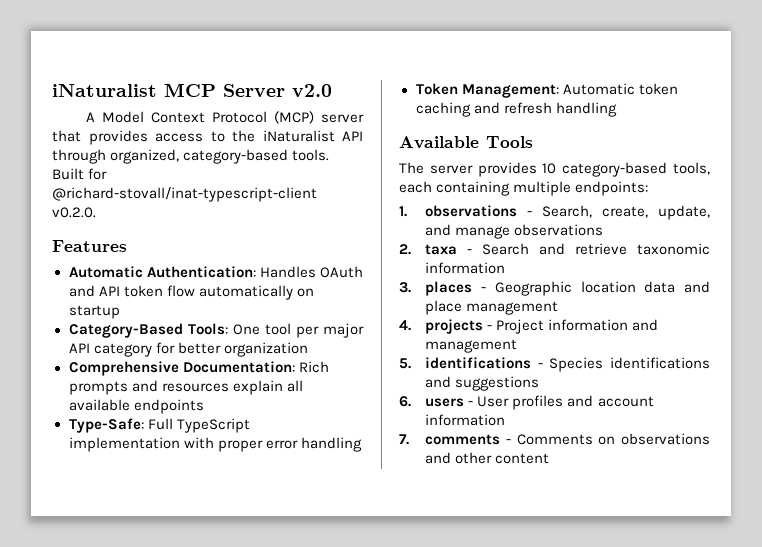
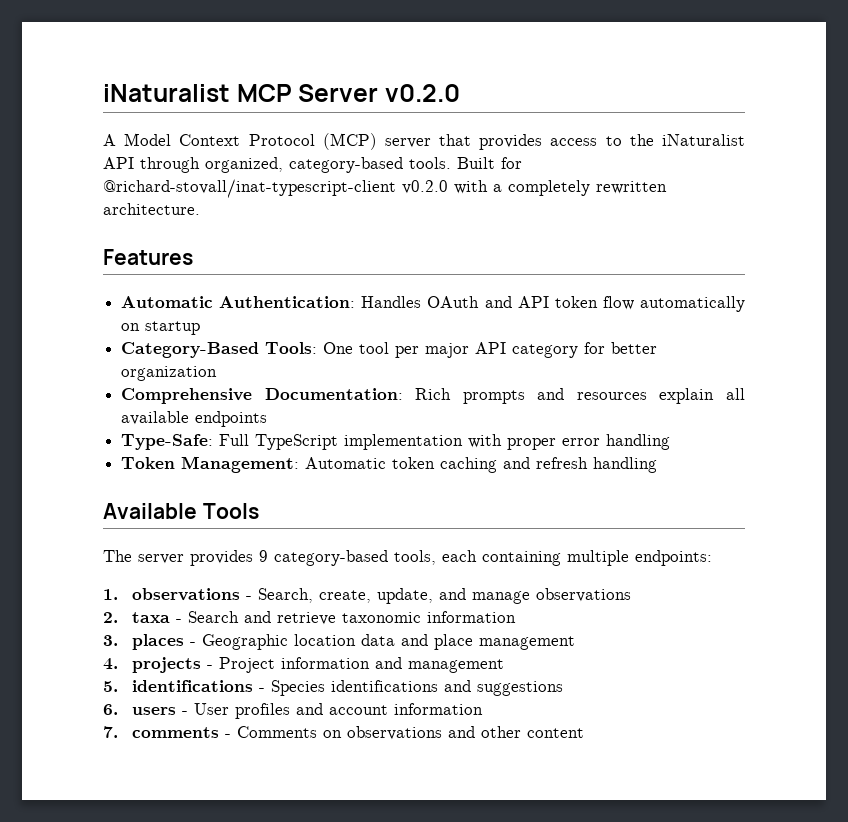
[292,84,332,97] v2.0 -> [384,84,460,102] v0.2.0
[52,207,96,218] v0.2.0. -> [402,180,667,196] [103,203,200,215] v0.2.0 with a completely rewritten architecture.
[542,163,557,174] 10 -> [259,550,268,562] 9

